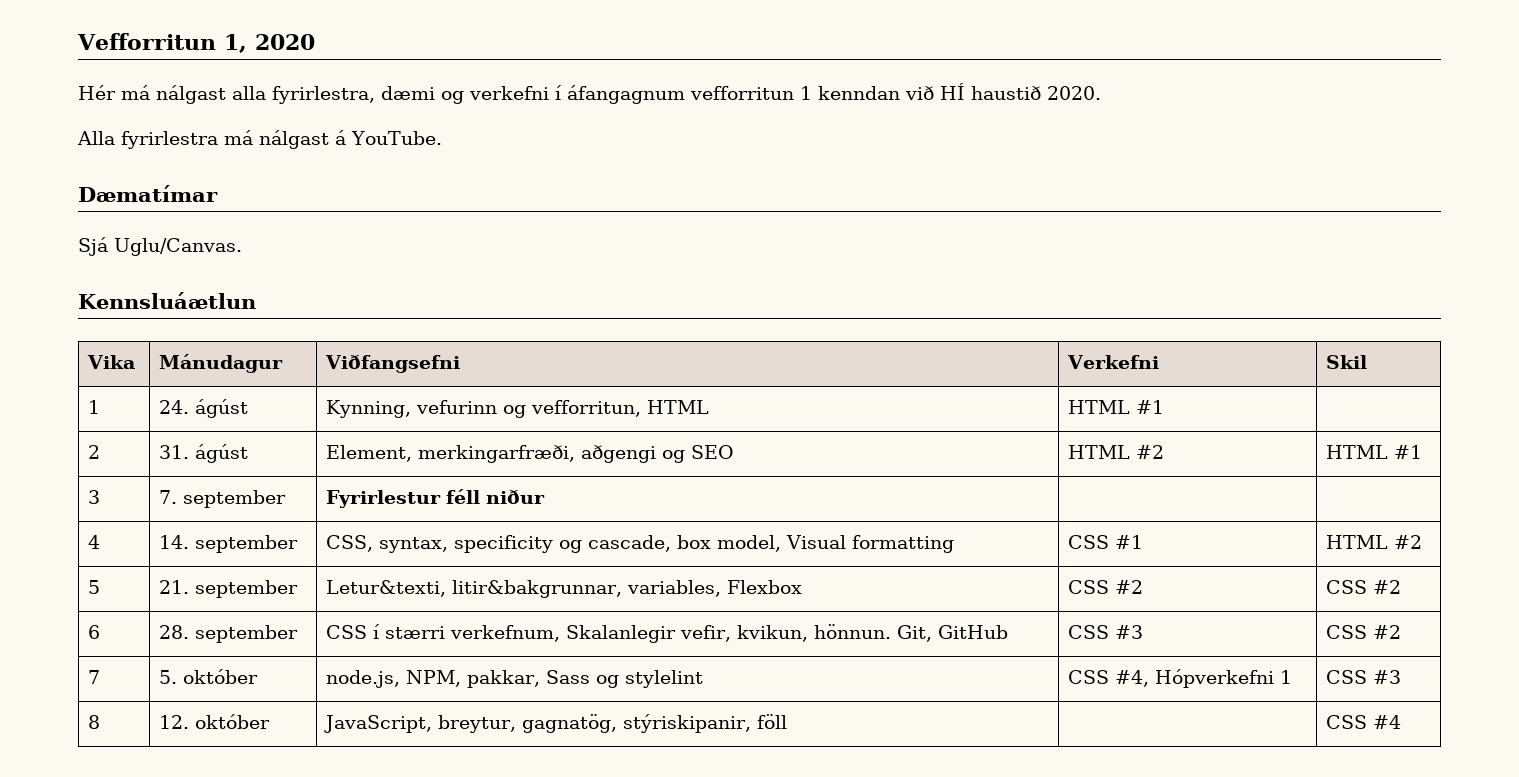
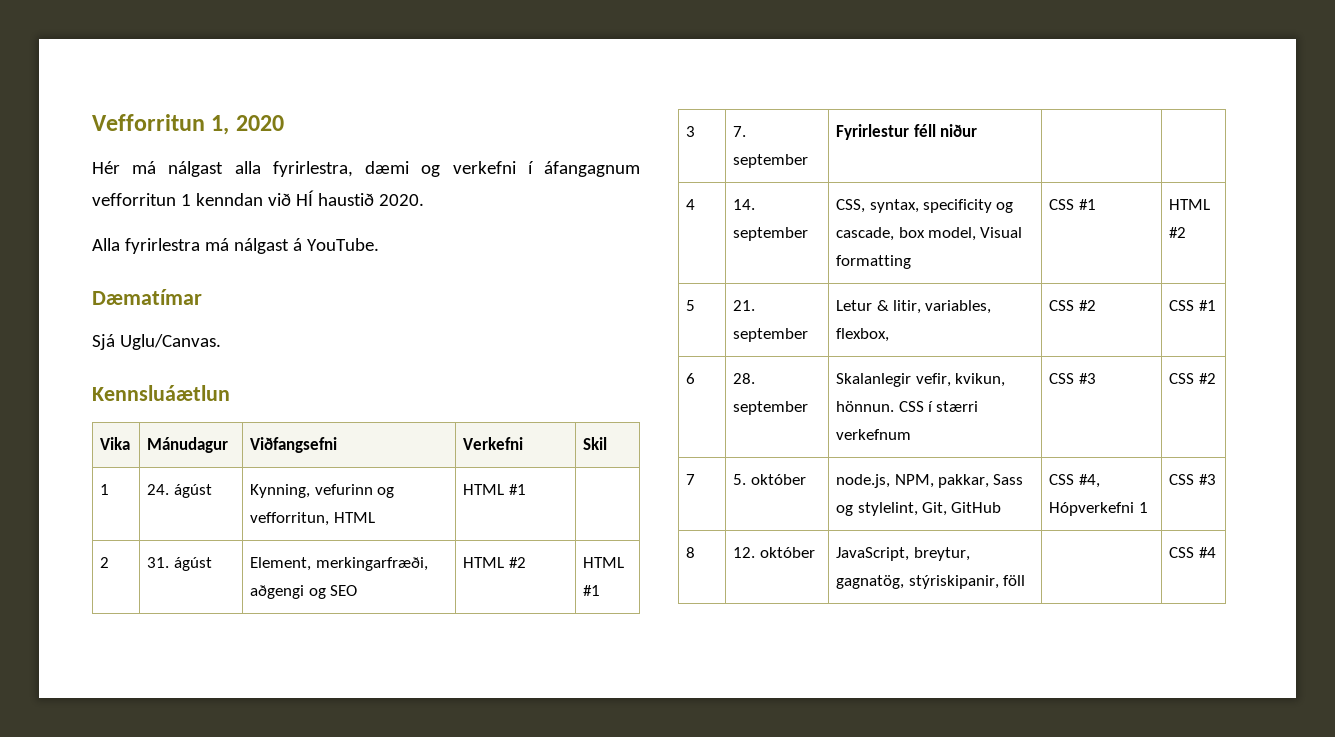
[326,580,803,598] Letur&texti, litir&bakgrunnar, variables, Flexbox -> [836,300,992,314] [836,328,890,342] Letur & litir, variables, flexbox,
[1373,580,1402,594] #2 -> [1198,300,1216,311] #1
[326,624,1009,643] CSS í stærri verkefnum, Skalanlegir vefir, kvikun, hönnun. Git, GitHub -> [836,373,1005,387] [836,401,979,412] [836,429,912,440] Skalanlegir vefir, kvikun, hönnun. CSS í stærri verkefnum
[625,670,704,688] stylelint -> [857,502,1002,516] stylelint, Git, GitHub

